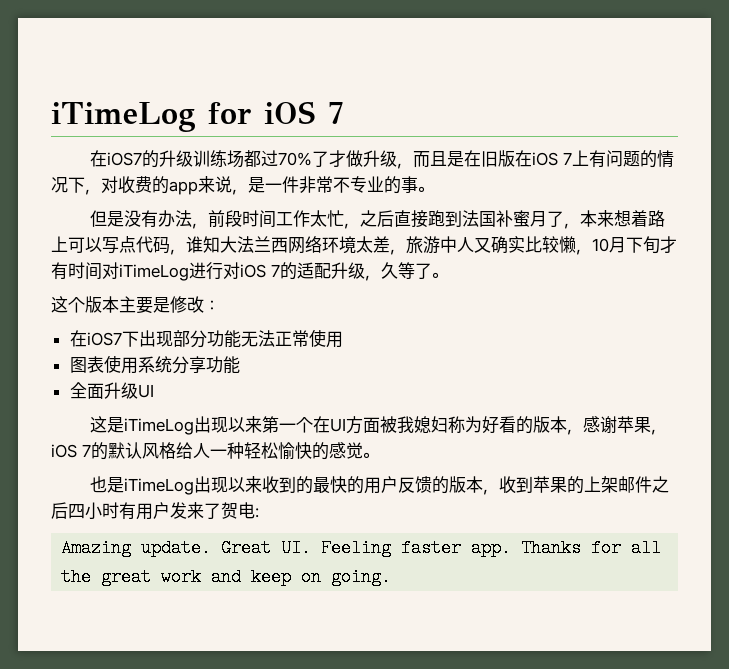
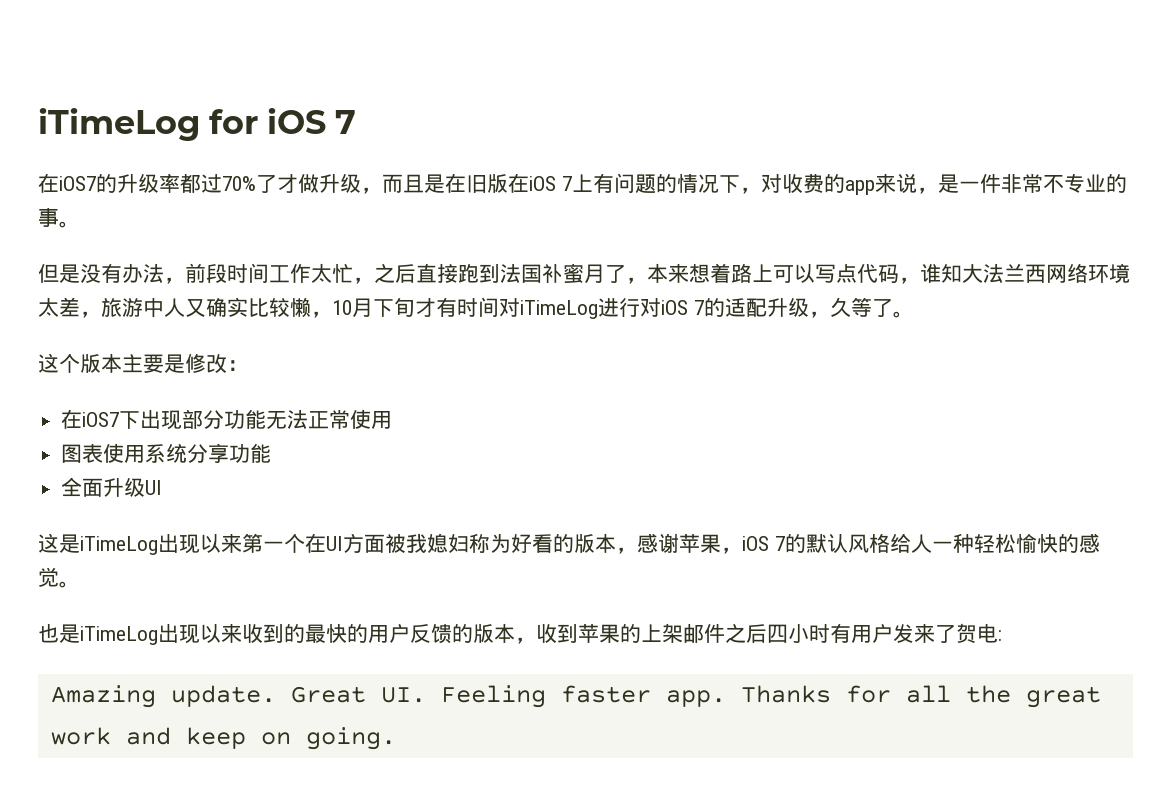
[193,150,245,168] 训练场 -> [159,173,180,193] 率

